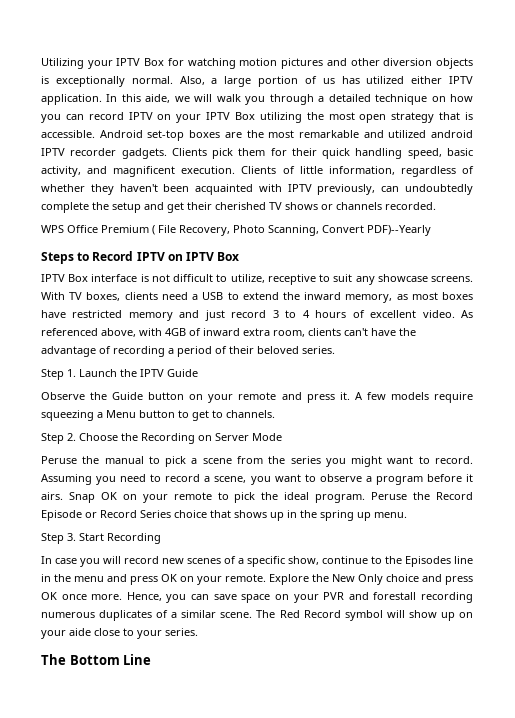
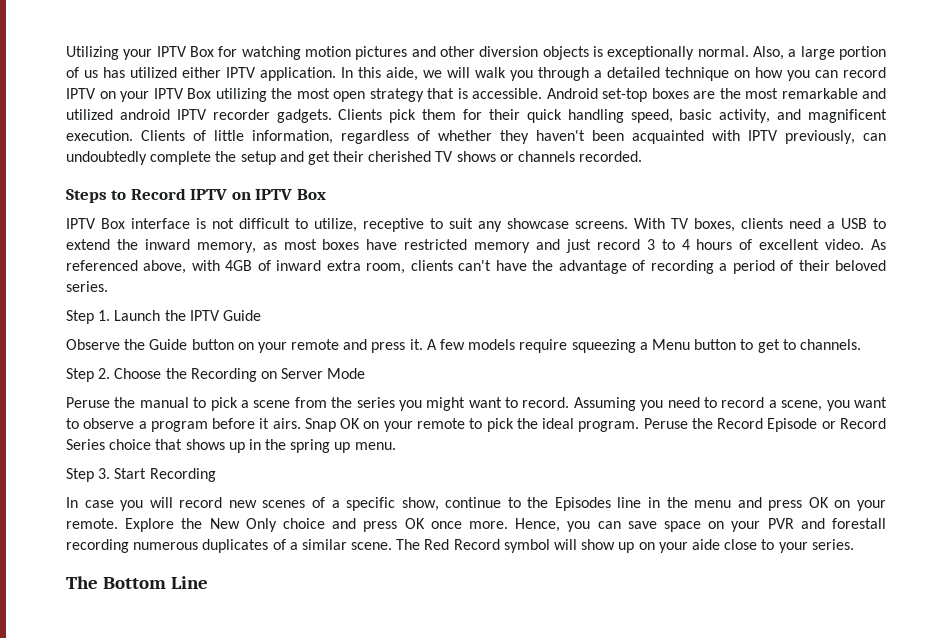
[41,225,431,236] // WPS Office Premium ( File Recovery, Photo Scanning, Convert PDF)--Yearly -> (643, 156) none

